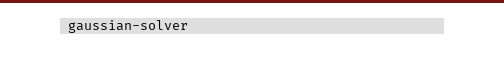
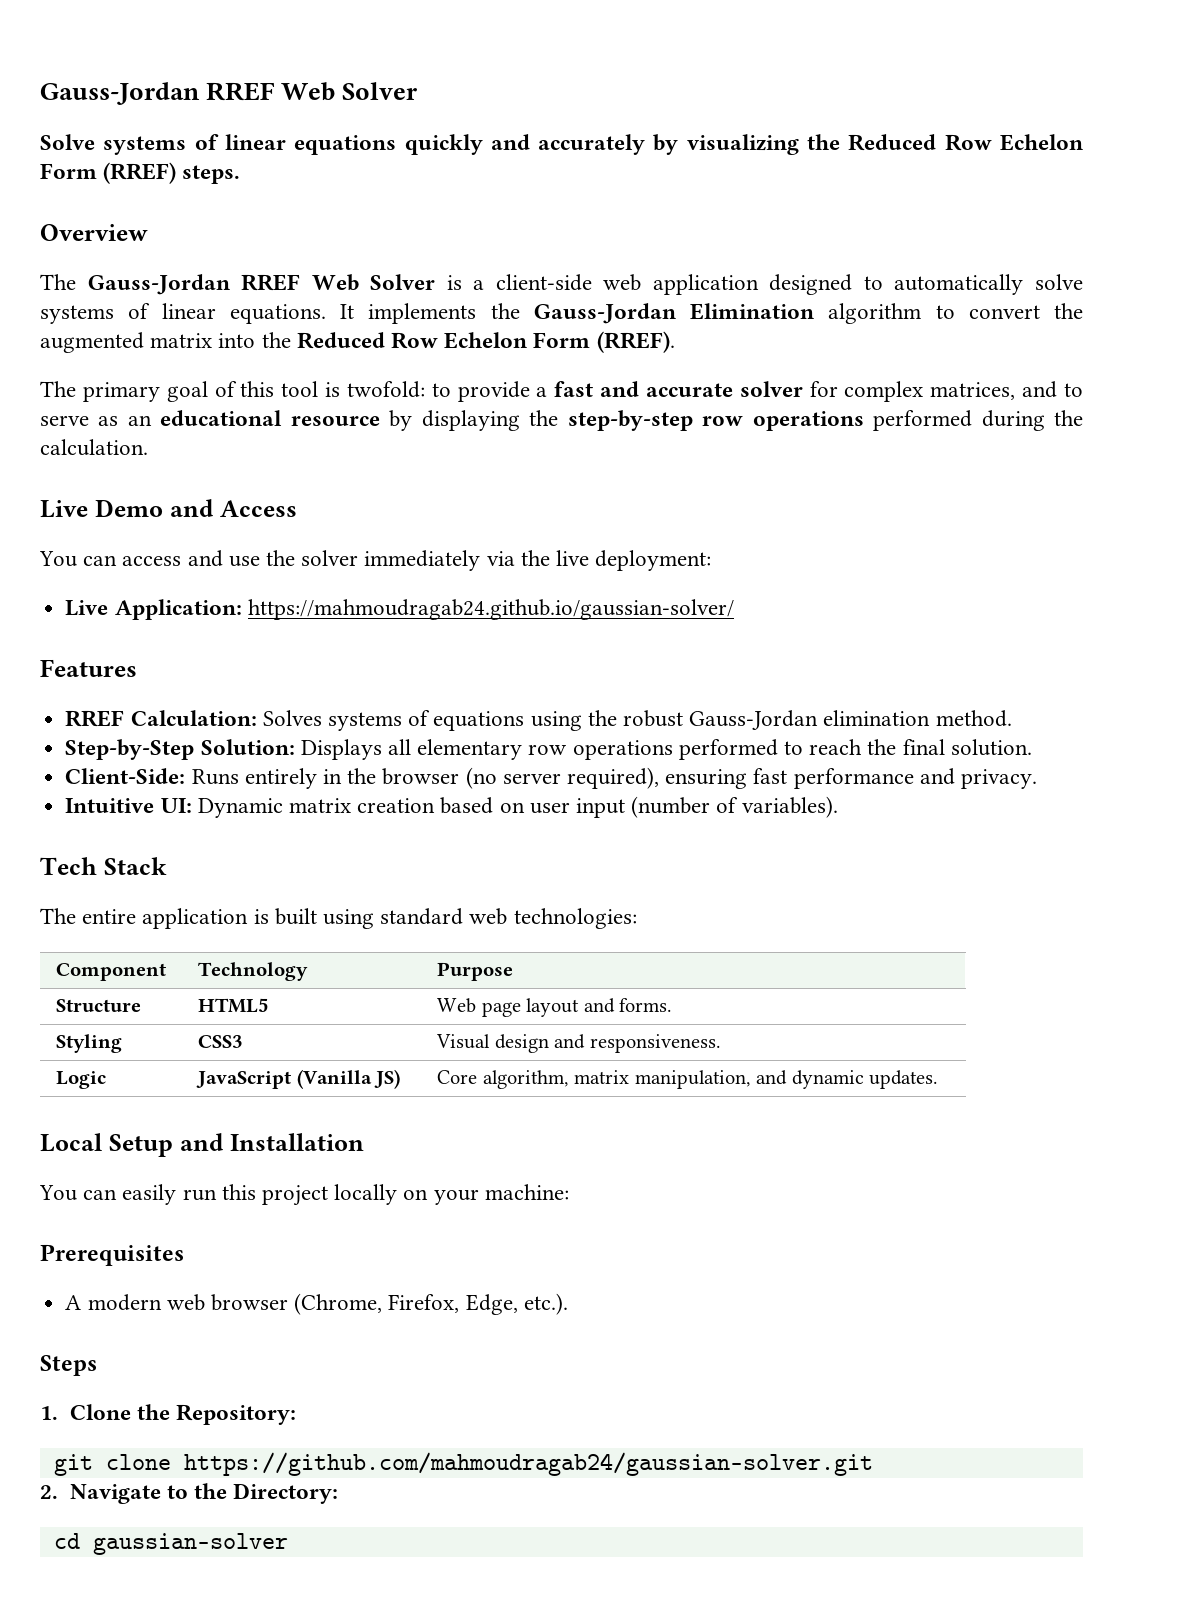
(67, 26) none -> [40,82,419,105] [40,134,1083,155] [40,162,241,184] [40,224,148,241] [40,274,1083,295] [40,303,1083,324] [40,331,675,353] [40,381,1084,402] [40,410,1083,431] [40,439,148,456] [40,499,297,518] [39,550,712,571] [65,599,734,620] [40,659,137,677] [65,710,1012,731] [65,739,1032,760] [65,767,1038,789] [65,796,838,818] [40,857,167,875] [40,908,637,929] [55,963,166,981] [197,962,308,981] [436,962,513,981] [55,999,141,1012] [197,998,269,1013] [436,998,673,1017] [55,1034,122,1053] [197,1035,243,1048] [435,1034,721,1053] [55,1071,106,1089] [195,1069,401,1089] [436,1070,939,1089] [40,1133,364,1157] [39,1184,569,1206] [40,1244,184,1266] [65,1293,568,1315] [40,1355,97,1376] [40,1404,296,1425] [53,1452,873,1476] [40,1483,339,1504] [53,1533,80,1549] Gauss-Jordan RREF Web Solver // Solve systems of linear equations quickly and accurately by visualizing the Reduced Row Echelon Form (RREF) steps. // Overview // The Gauss-Jordan RREF Web Solver is a client-side web application designed to automatically solve systems of linear equations. It implements the Gauss-Jordan Elimination algorithm to convert the augmented matrix into the Reduced Row Echelon Form (RREF). // The primary goal of this tool is twofold: to provide a fast and accurate solver for complex matrices, and to serve as an educational resource by displaying the step-by-step row operations performed during the calculation. // Live Demo and Access // You can access and use the solver immediately via the live deployment: // Live Application: https://mahmoudragab24.github.io/gaussian-solver/ // Features // RREF Calculation: Solves systems of equations using the robust Gauss-Jordan elimination method. // Step-by-Step Solution: Displays all elementary row operations performed to reach the final solution. // Client-Side: Runs entirely in the browser (no server required), ensuring fast performance and privacy. // Intuitive UI: Dynamic matrix creation based on user input (number of variables). // Tech Stack // The entire application is built using standard web technologies: // Component | Technology | Purpose // Structure | HTML5 | Web page layout and forms. // Styling | CSS3 | Visual design and responsiveness. // Logic | JavaScript (Vanilla JS) | Core algorithm, matrix manipulation, and dynamic updates. // Local Setup and Installation // You can easily run this project locally on your machine: // Prerequisites // A modern web browser (Chrome, Firefox, Edge, etc.). // Steps // 1. Clone the Repository: // git clone https://github.com/mahmoudragab24/gaussian-solver.git // 2. Navigate to the Directory: // cd

